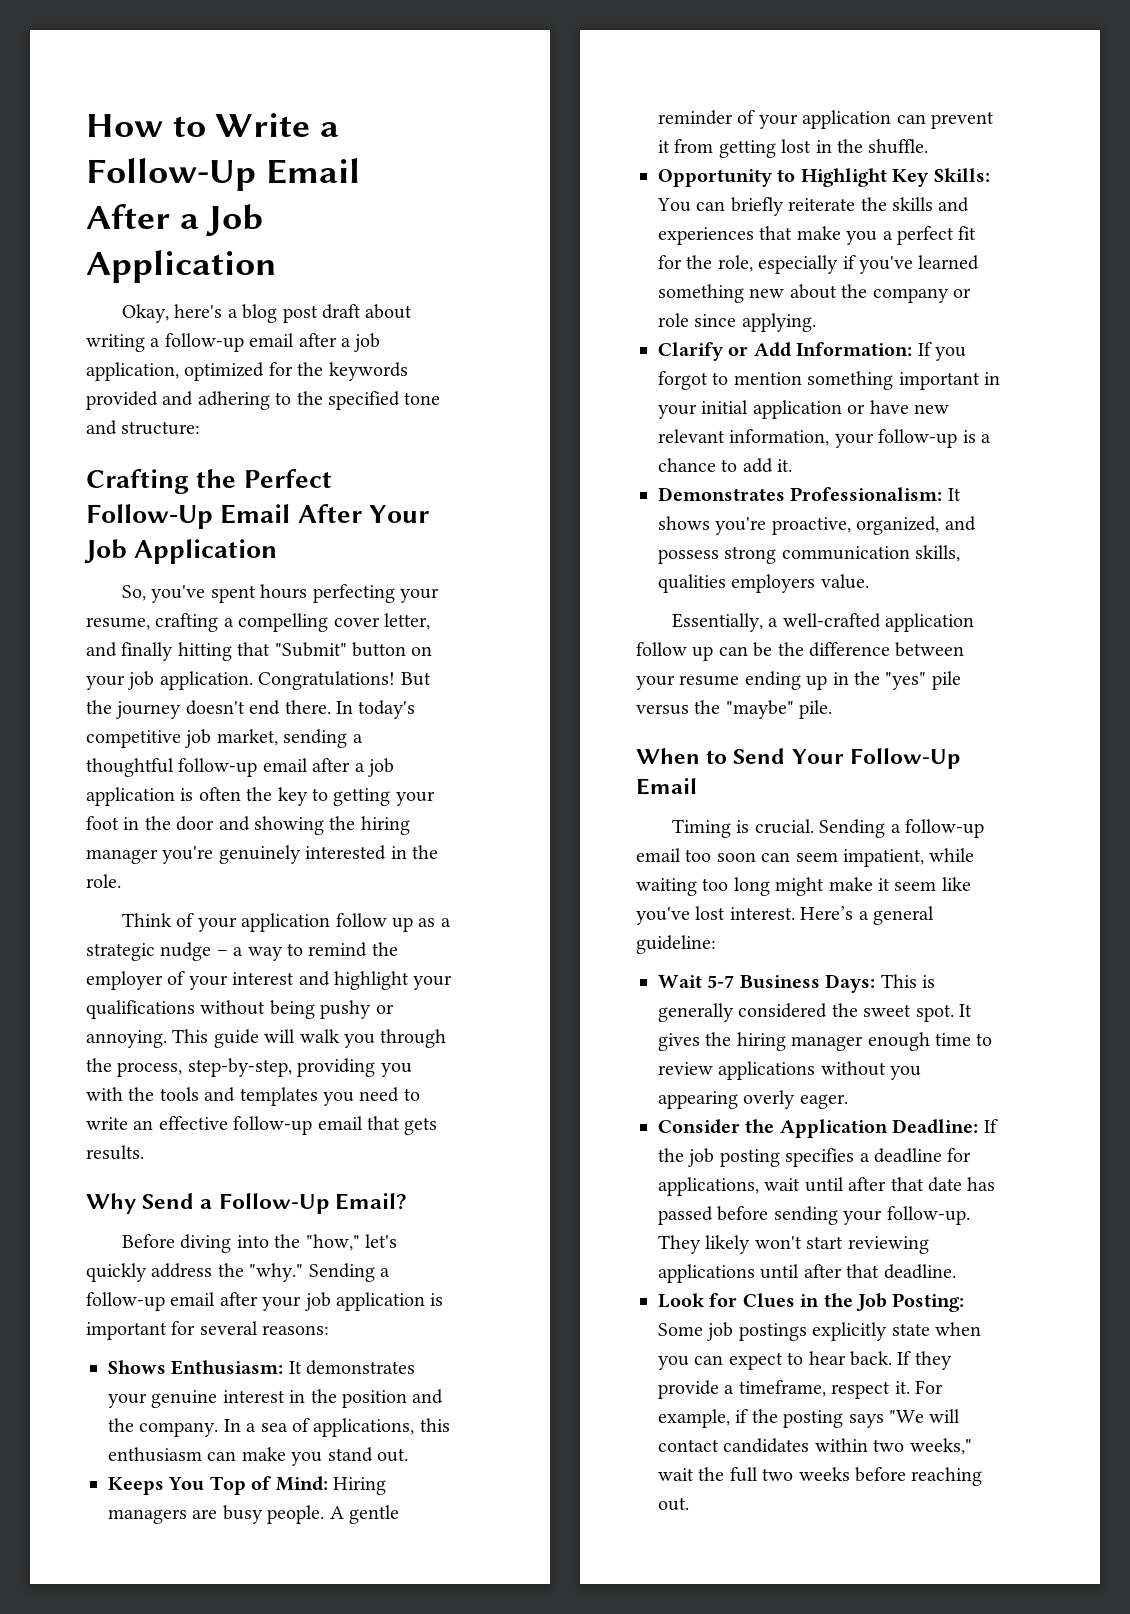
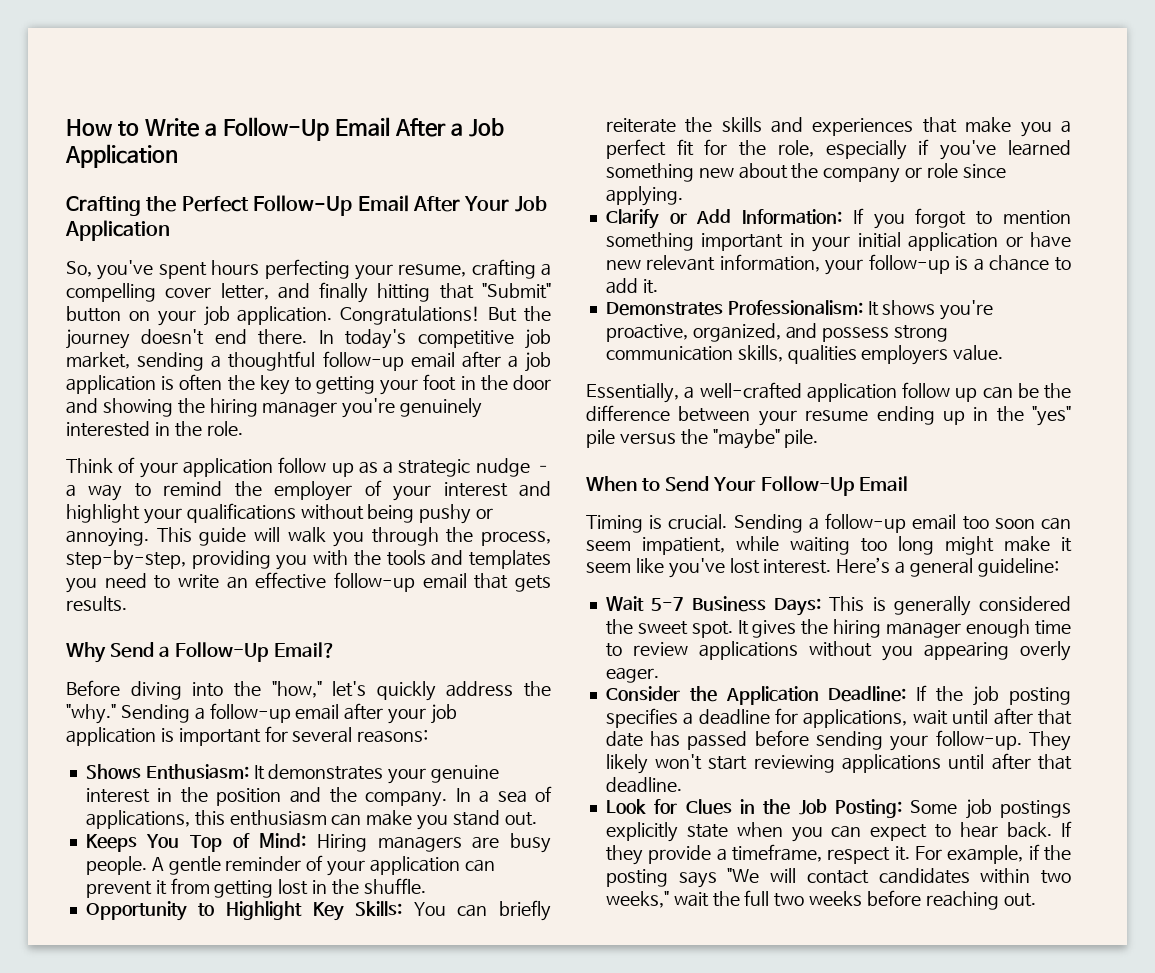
[122,304,413,323] [86,333,381,352] [86,362,408,381] [86,391,441,410] [86,420,201,435] // Okay, here's a blog post draft about writing a follow-up email after a job application, optimized for the keywords provided and adhering to the specified tone and structure: -> (178, 156) none

